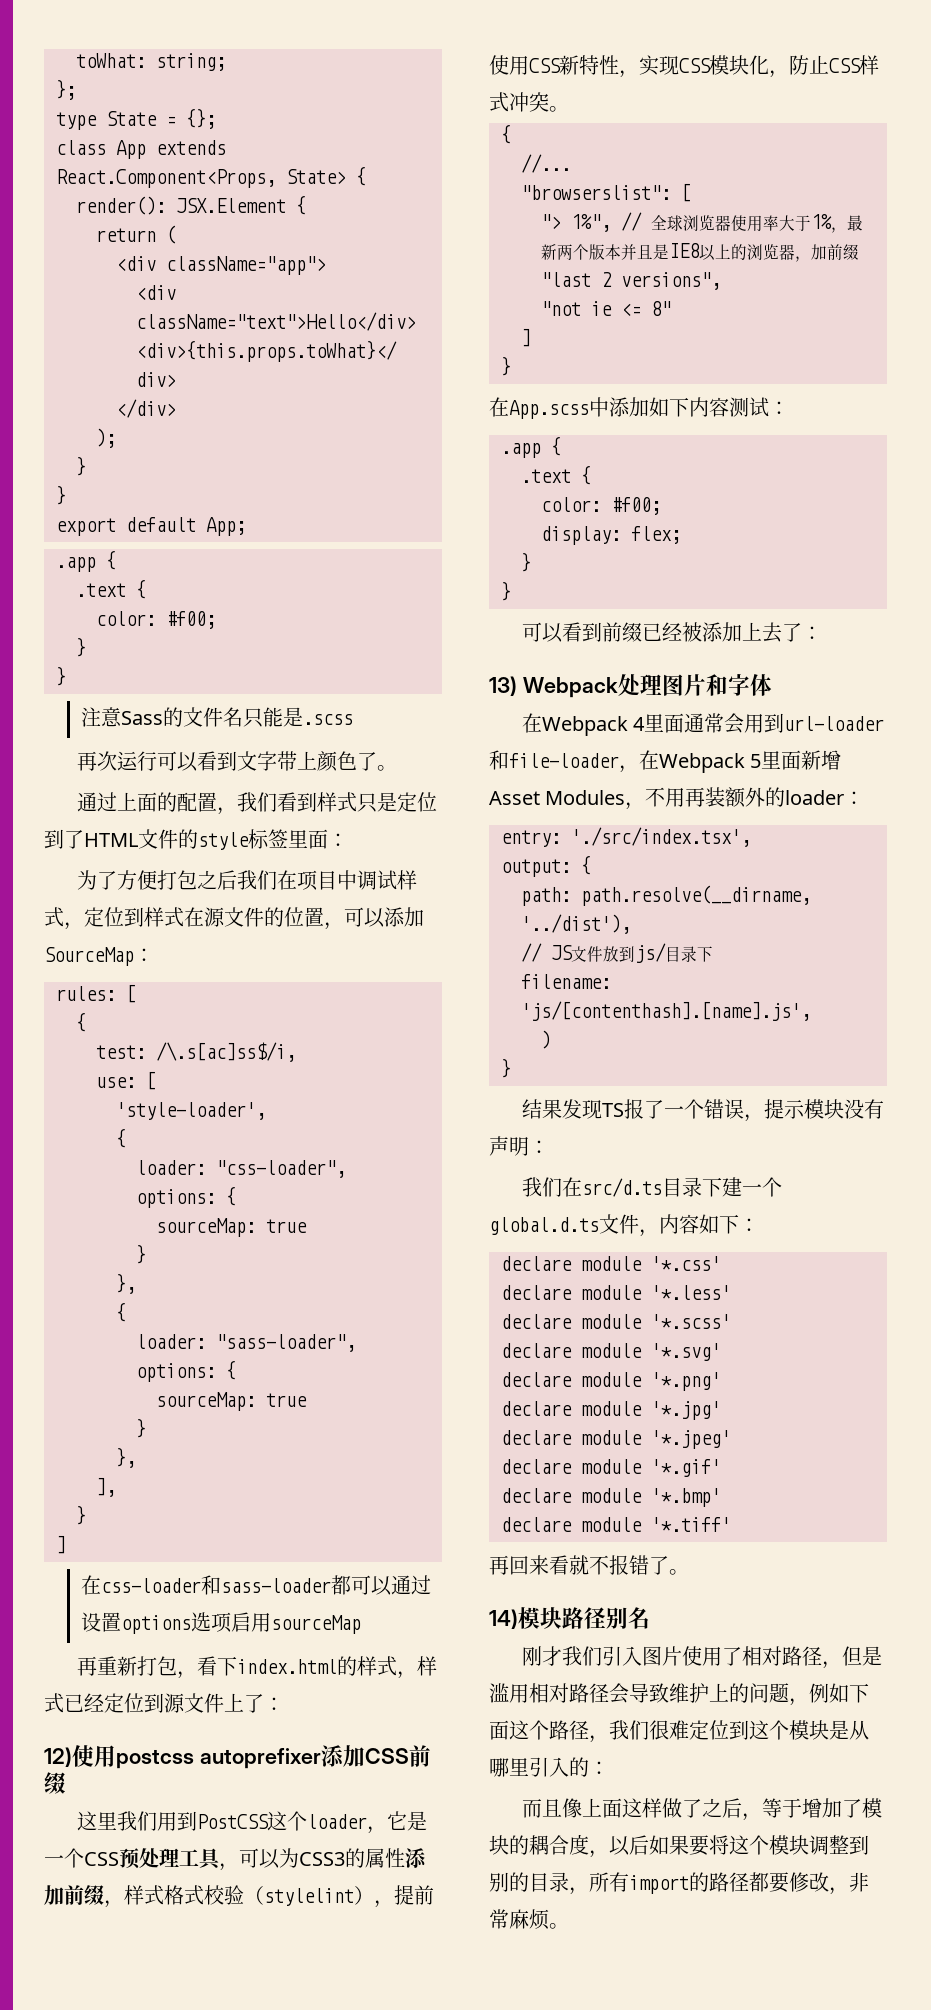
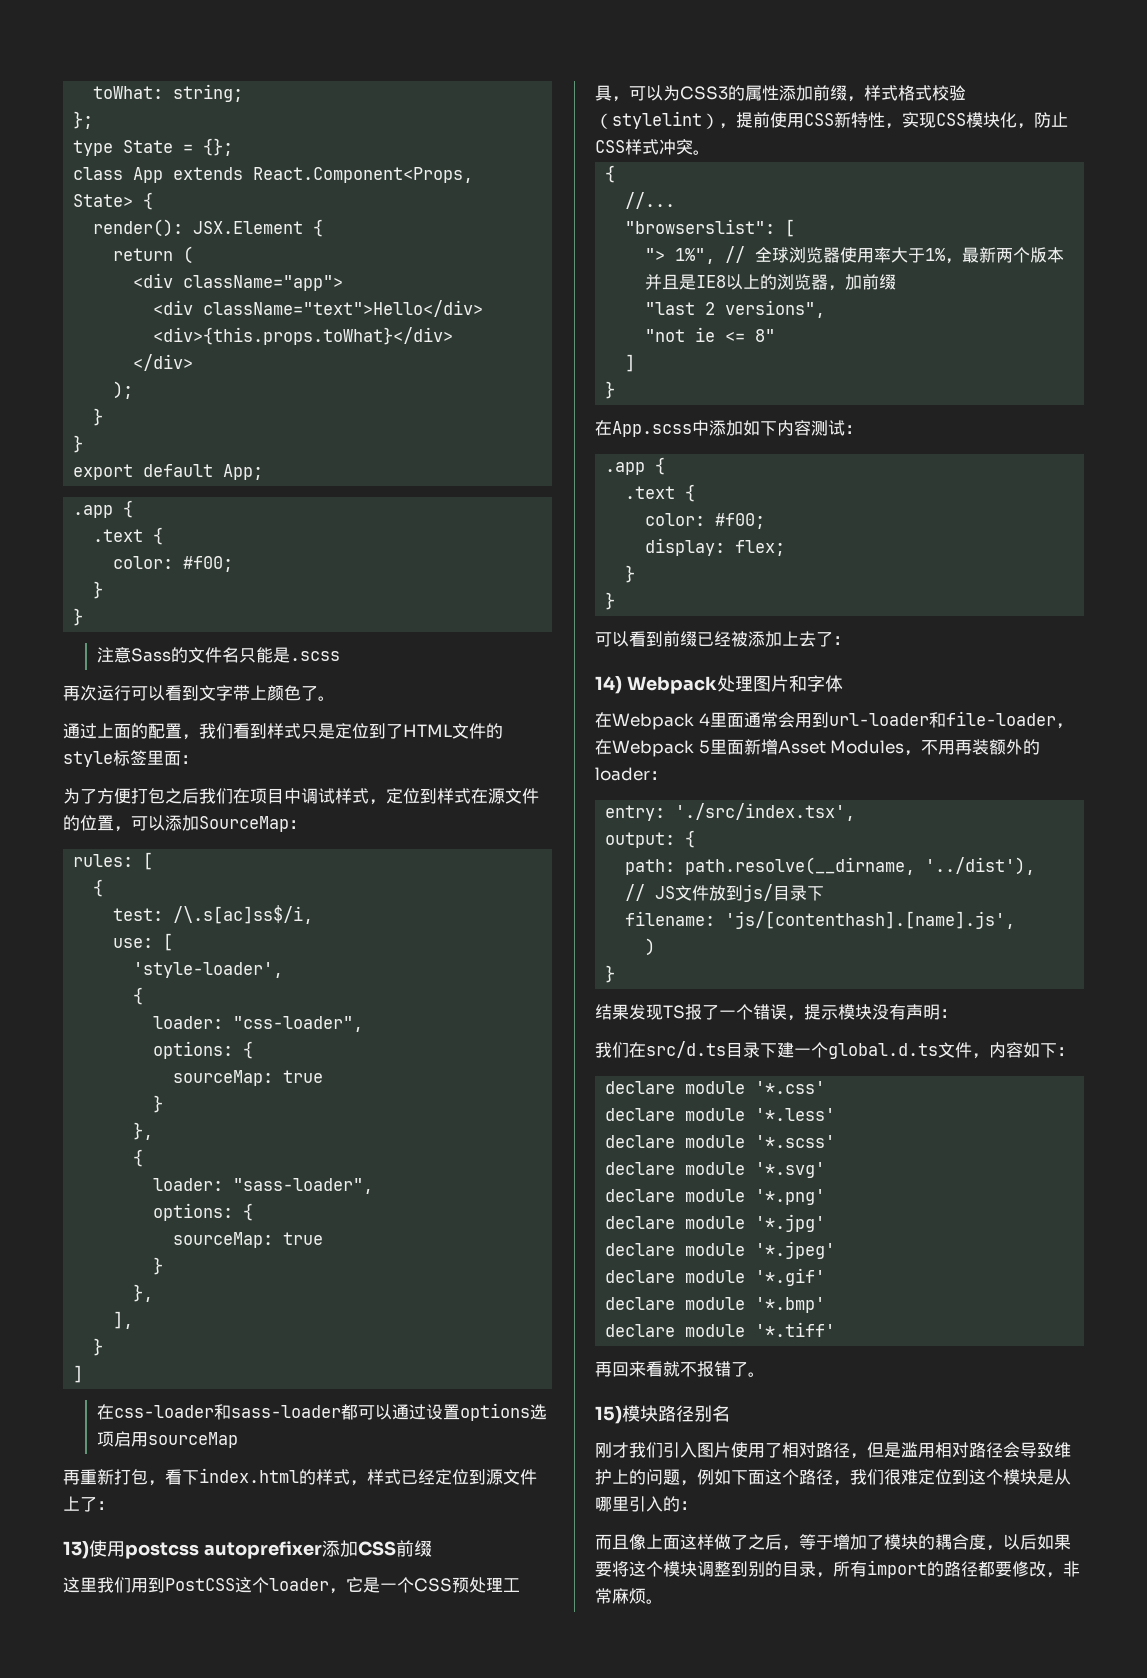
[44,1747,72,1767] 12) -> [63,1541,89,1559] 13)
[489,676,517,696] 13) -> [595,676,622,694] 14)
[489,1609,518,1629] 14) -> [595,1406,622,1424] 15)

